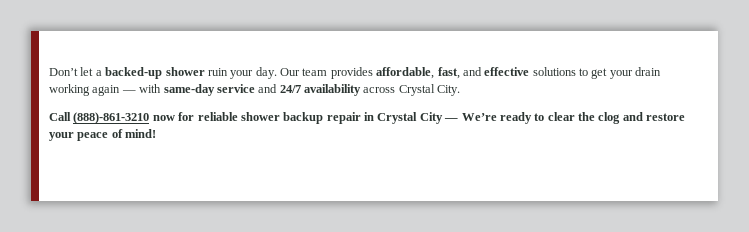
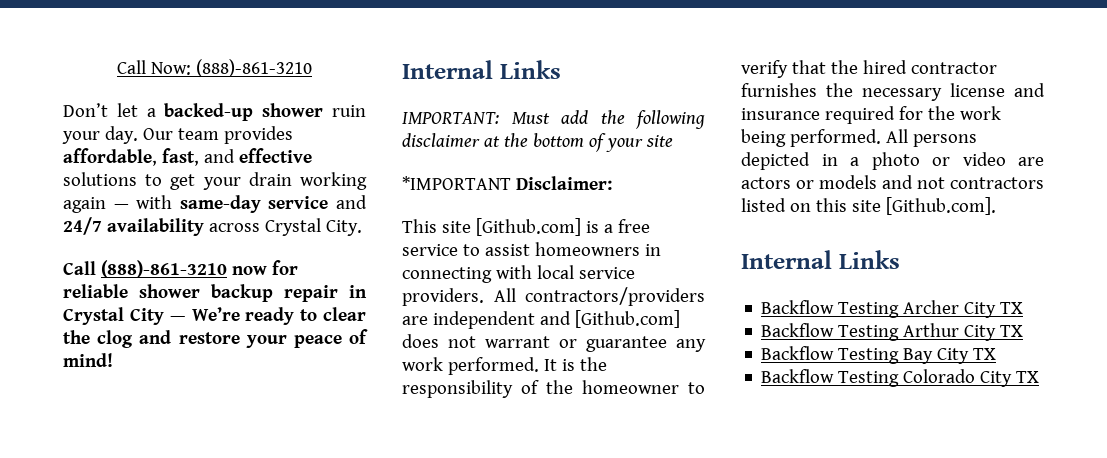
(49, 72) none -> [117,59,312,77] Call Now: (888)-861-3210 //
(157, 133) none -> [402,60,561,79] [402,110,705,129] [402,133,673,152] [402,176,612,190] [402,218,650,236] [402,242,661,256] [402,265,635,283] [402,287,705,306] [402,310,680,329] [402,334,706,352] [402,357,607,375] [402,380,705,398] [741,60,997,78] [741,83,1045,101] [741,106,1001,124] [741,129,977,147] [741,152,1044,170] [741,175,1044,189] [741,197,996,215] [741,250,900,269] [761,300,1024,318] [761,323,1024,341] [761,346,997,364] [761,369,1040,387] // Internal Links // IMPORTANT: Must add the following disclaimer at the bottom of your site // *IMPORTANT Disclaimer: // This site [Github.com] is a free service to assist homeowners in connecting with local service providers. All contractors/providers are independent and [Github.com] does not warrant or guarantee any work performed. It is the responsibility of the homeowner to verify that the hired contractor furnishes the necessary license and insurance required for the work being performed. All persons depicted in a photo or video are actors or models and not contractors listed on this site [Github.com]. // Internal Links // Backflow Testing Archer City TX // Backflow Testing Arthur City TX // Backflow Testing Bay City TX // Backflow Testing Colorado City TX

